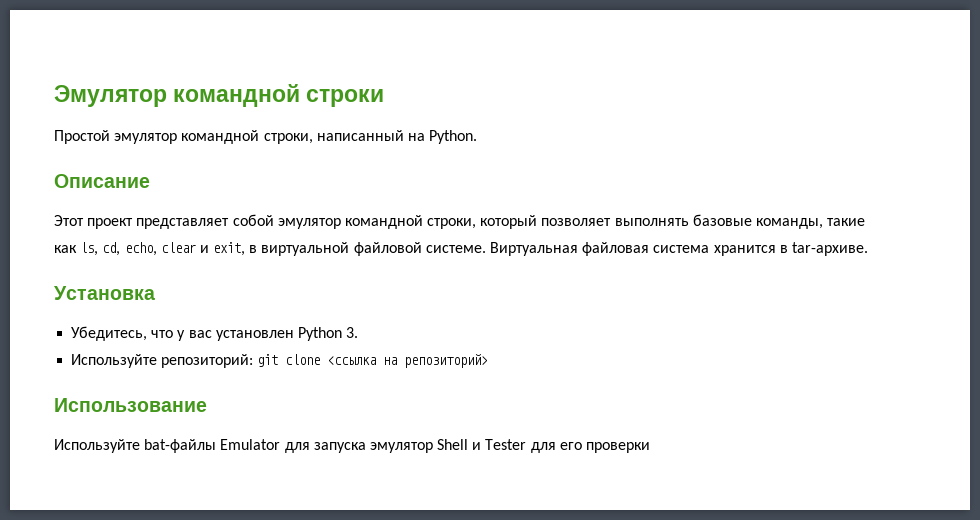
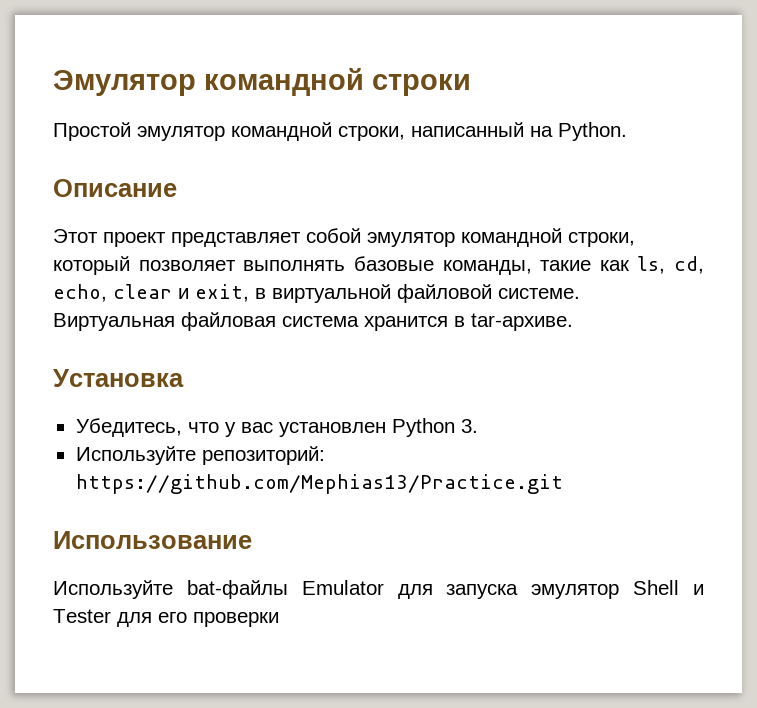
[257,354,489,368] git clone <ссылка на репозиторий> -> [75,474,563,494] https://github.com/Mephias13/Practice.git

